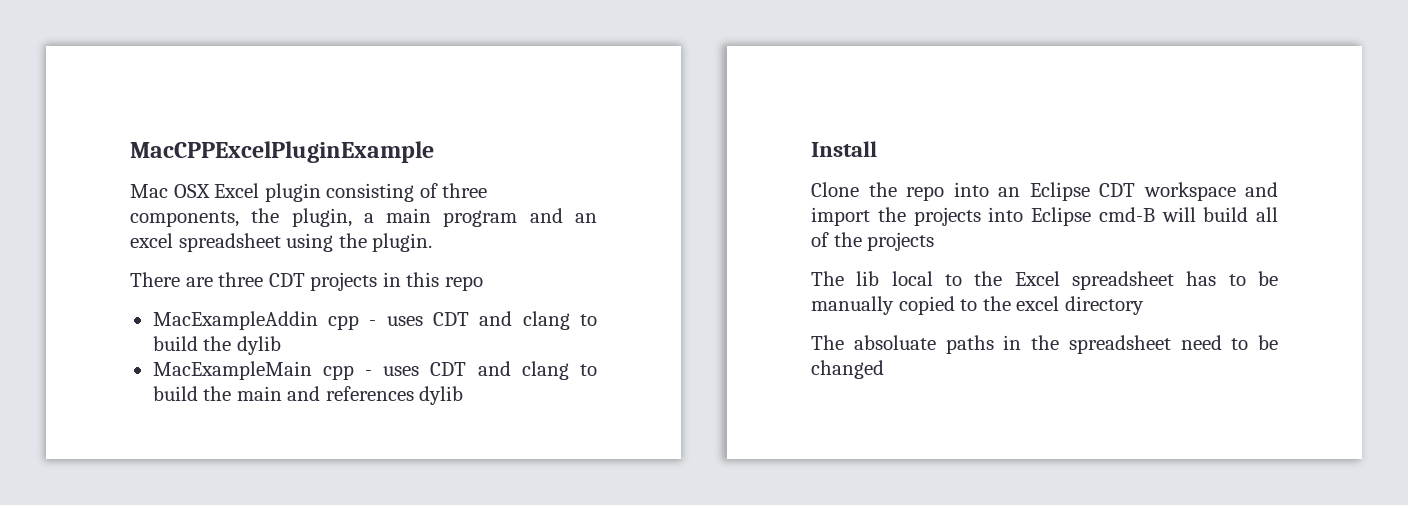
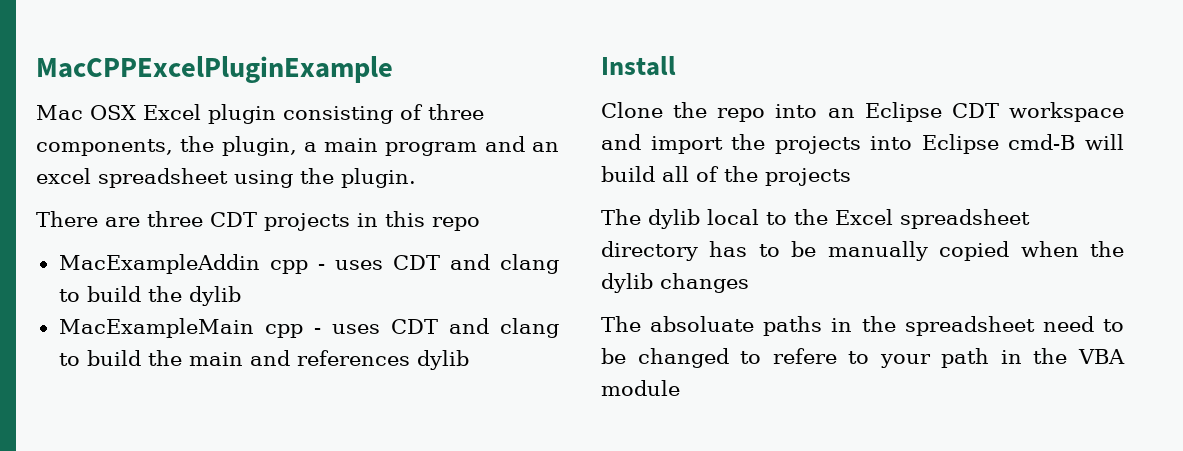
[856,271,880,286] lib -> [648,209,700,229] dylib
(1174, 280) none -> [601,241,698,261] directory
[960,296,1144,315] to the excel directory -> [1020,241,1124,257] [601,273,749,293] when the dylib changes
(884, 369) none -> [740,348,1125,368] [601,380,680,396] to refere to your path in the VBA module

